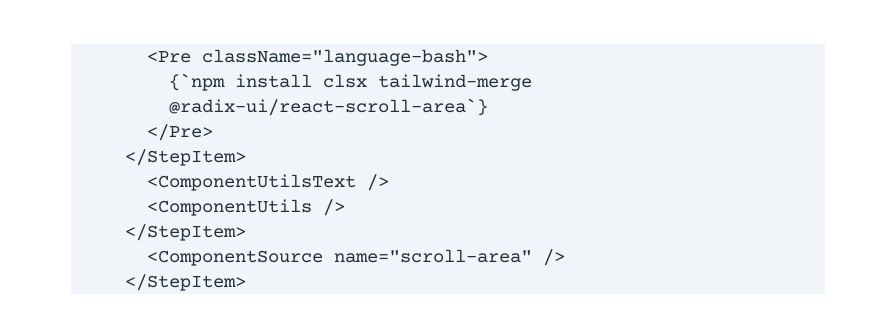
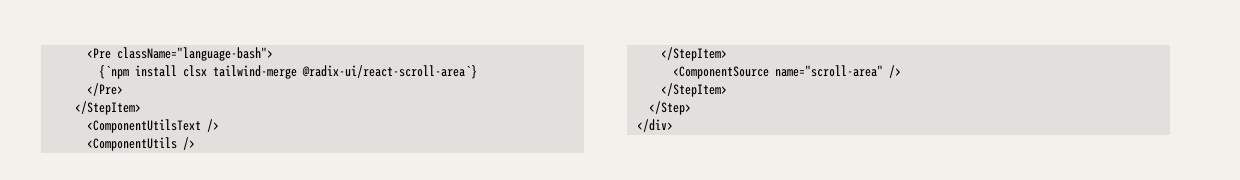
(246, 282) none -> [648,101,691,115] [636,119,673,132] // </Step> // </div>

